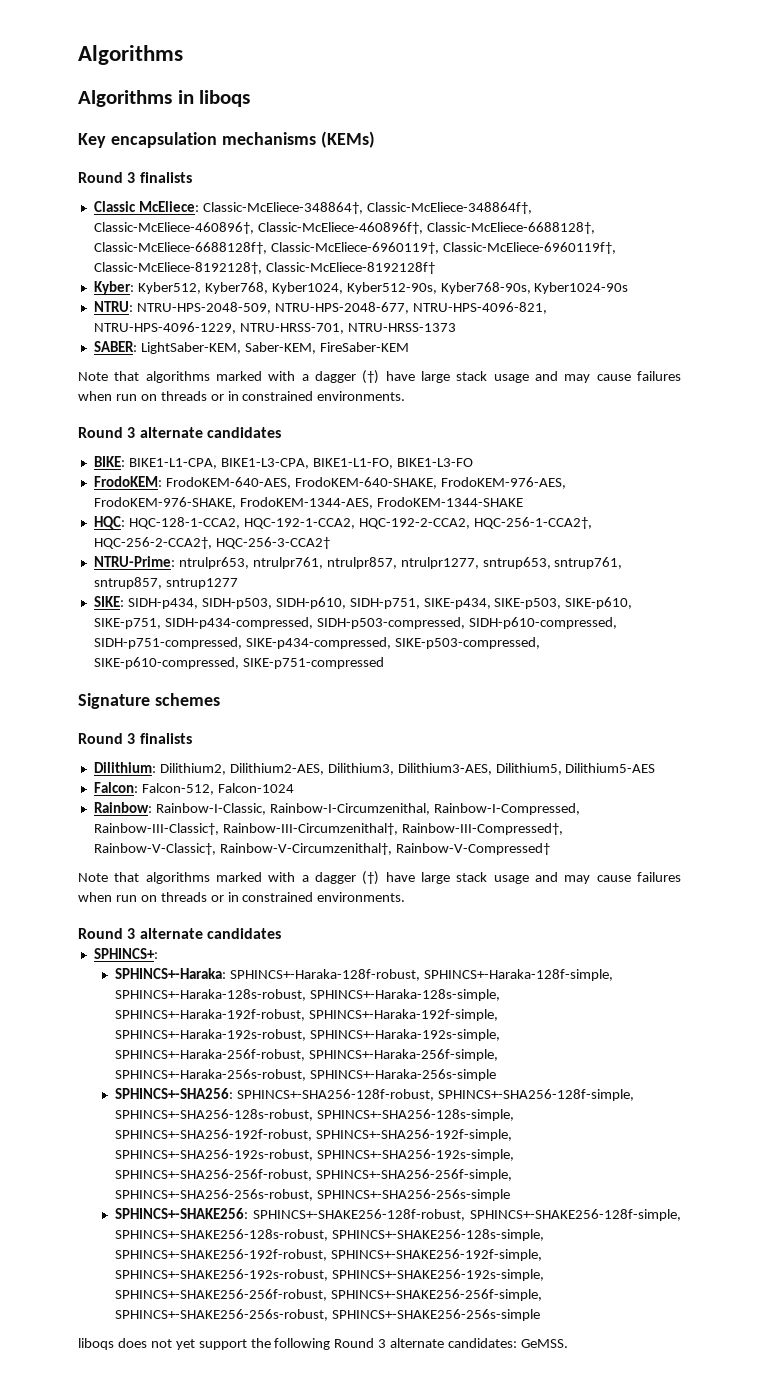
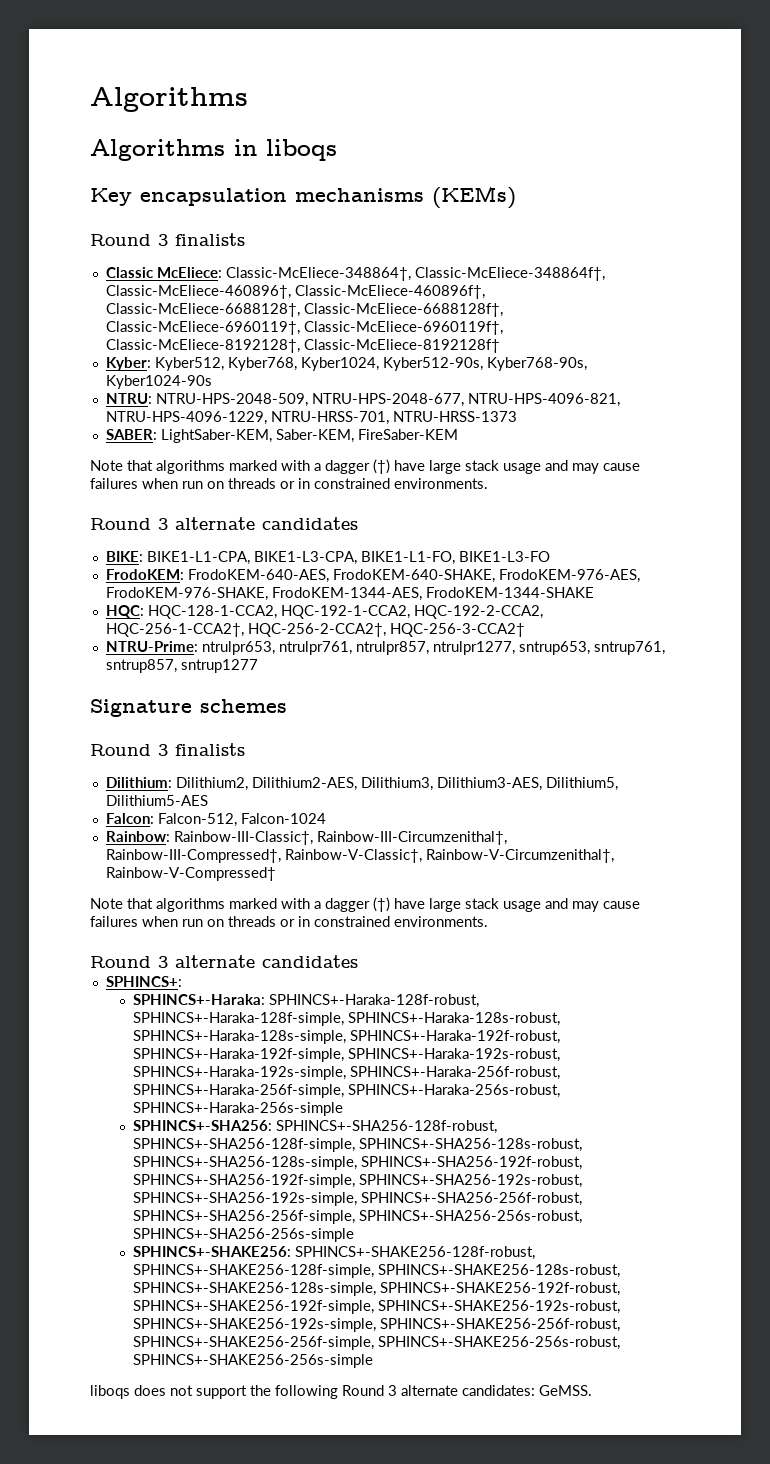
[93,596,633,609] [93,617,617,629] [93,637,540,649] [93,657,384,669] // SIKE: SIDH-p434, SIDH-p503, SIDH-p610, SIDH-p751, SIKE-p434, SIKE-p503, SIKE-p610, SIKE-p751, SIDH-p434-compressed, SIDH-p503-compressed, SIDH-p610-compressed, SIDH-p751-compressed, SIKE-p434-compressed, SIKE-p503-compressed, SIKE-p610-compressed, SIKE-p751-compressed -> (258, 666) none
[155,803,580,815] Rainbow-I-Classic, Rainbow-I-Circumzenithal, Rainbow-I-Compressed, -> (170, 836) none
[175,1339,195,1350] yet -> (193, 1390) none

